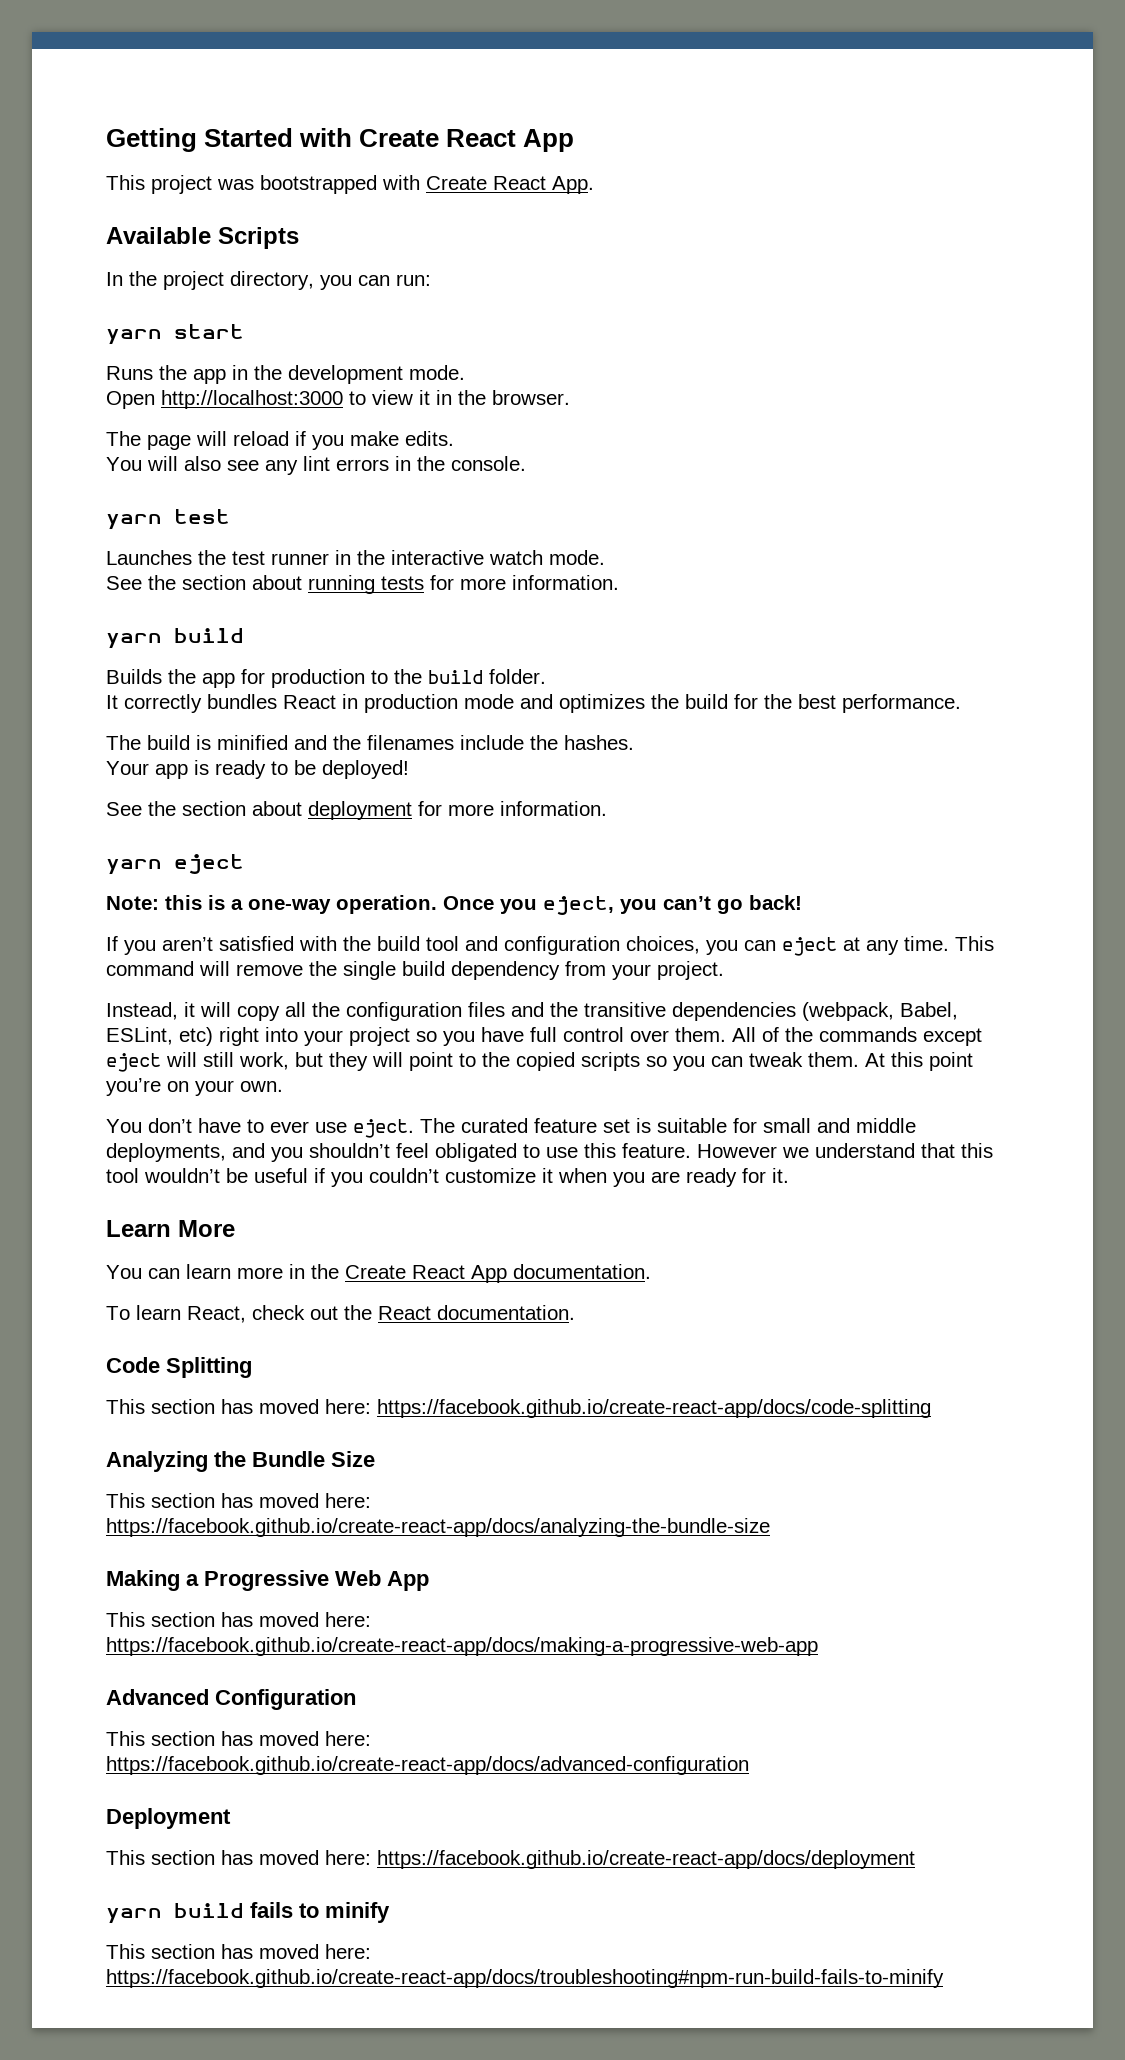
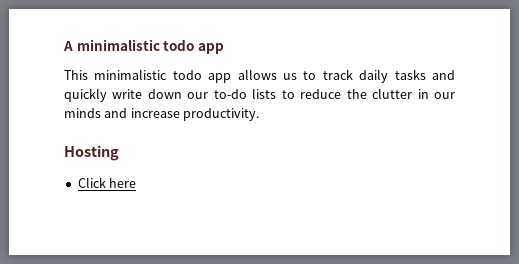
[106,128,575,152] [106,175,594,194] [106,227,299,249] [106,271,431,290] [106,324,244,345] [106,365,465,384] [106,390,570,409] [106,431,454,450] [106,456,526,475] [106,509,230,530] [106,550,605,565] [106,575,619,594] [106,628,244,649] [106,669,546,688] [106,694,961,713] [106,735,634,750] [106,760,409,779] [106,801,607,820] [106,854,244,875] [106,895,802,915] [106,936,994,956] [106,961,724,980] [106,1002,958,1021] [106,1027,982,1046] [106,1052,973,1072] [106,1078,283,1096] [106,1118,916,1138] [106,1143,993,1162] [106,1168,789,1187] [106,1220,235,1237] [106,1264,651,1283] [106,1305,575,1323] [106,1357,252,1378] [106,1399,931,1418] [106,1451,375,1472] [106,1493,371,1508] [106,1518,770,1537] [106,1570,429,1591] [106,1612,371,1627] [106,1637,818,1656] [106,1689,356,1710] [106,1731,371,1746] [106,1756,749,1775] [106,1808,231,1829] [106,1850,915,1869] [106,1902,390,1924] [106,1944,371,1959] [106,1969,944,1988] Getting Started with Create React App // This project was bootstrapped with Create React App. // Available Scripts // In the project directory, you can run: // yarn start // Runs the app in the development mode. // Open http://localhost:3000 to view it in the browser. // The page will reload if you make edits. // You will also see any lint errors in the console. // yarn test // Launches the test runner in the interactive watch mode. // See the section about running tests for more information. // yarn build // Builds the app for production to the build folder. // It correctly bundles React in production mode and optimizes the build for the best performance. // The build is minified and the filenames include the hashes. // Your app is ready to be deployed! // See the section about deployment for more information. // yarn eject // Note: this is a one-way operation. Once you eject, you can’t go back! // If you aren’t satisfied with the build tool and configuration choices, you can eject at any time. This command will remove the single build dependency from your project. // Instead, it will copy all the configuration files and the transitive dependencies (webpack, Babel, ESLint, etc) right into your project so you have full control over them. All of the commands except eject will still work, but they will point to the copied scripts so you can tweak them. At this point you’re on your own. // You don’t have to ever use eject. The curated feature set is suitable for small and middle deployments, and you shouldn’t feel obligated to use this feature. However we understand that this tool wouldn’t be useful if you couldn’t customize it when you are ready for it. // Learn More // You can learn more in the Create React App documentation. // To learn React, check out the React documentation. // Code Splitting // This section has moved here: https://facebook.github.io/create-react-app/docs/code-splitting // Analyzing the Bundle Size // This section has moved here: https://facebook.github.io/create-react-app/docs/analyzing-the-bundle-size // Making a Progressive Web App // This section has moved here: https://facebook.github.io/create-react-app/docs/making-a-progressive-web-app // Advanced Configuration // This section has moved here: https://facebook.github.io/create-react-app/docs/advanced-configuration // Deployment // This section has moved here: https://facebook.github.io/create-react-app/docs/deployment // yarn build fails to minify // This section has moved here: https://facebook.github.io/create-react-app/docs/troubleshooting#npm-run-build-fails-to-minify -> [63,39,224,54] [64,69,455,83] [64,88,455,102] [64,108,260,121] [64,145,119,161] [77,177,137,188] A minimalistic todo app // This minimalistic todo app allows us to track daily tasks and quickly write down our to-do lists to reduce the clutter in our minds and increase productivity. // Hosting // Click here

